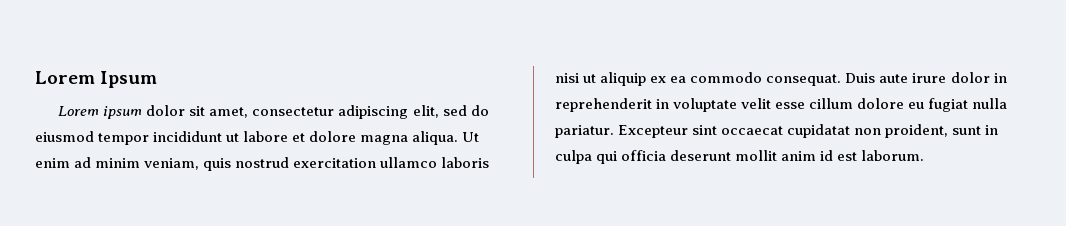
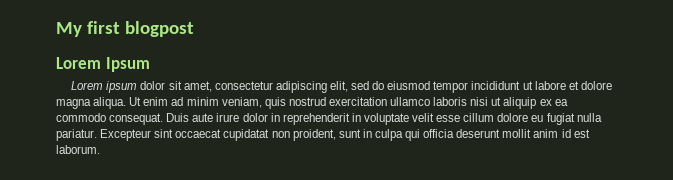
(35, 77) none -> [56,21,195,37] My first blogpost //

